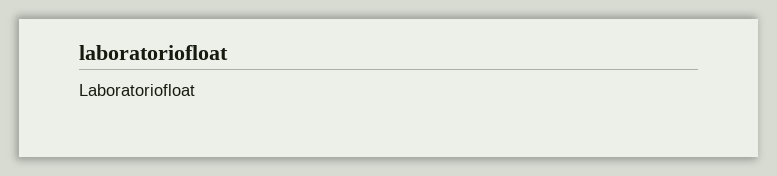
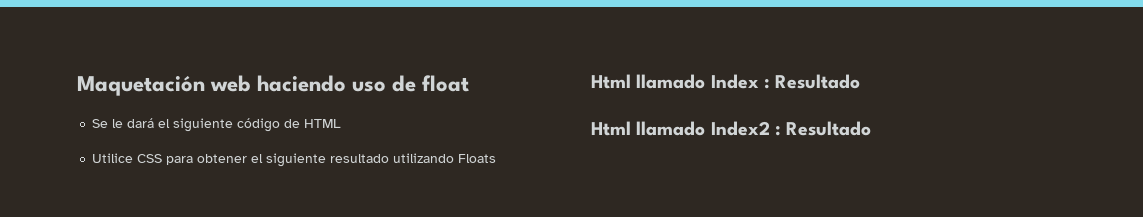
[79,45,228,60] [79,84,195,96] laboratoriofloat // Laboratoriofloat -> [77,75,470,96] [92,118,342,132] [92,153,497,167] [591,74,861,89] [591,121,872,136] Maquetación web haciendo uso de float // Se le dará el siguiente código de HTML // Utilice CSS para obtener el siguiente resultado utilizando Floats // Html llamado Index : Resultado // Html llamado Index2 : Resultado

